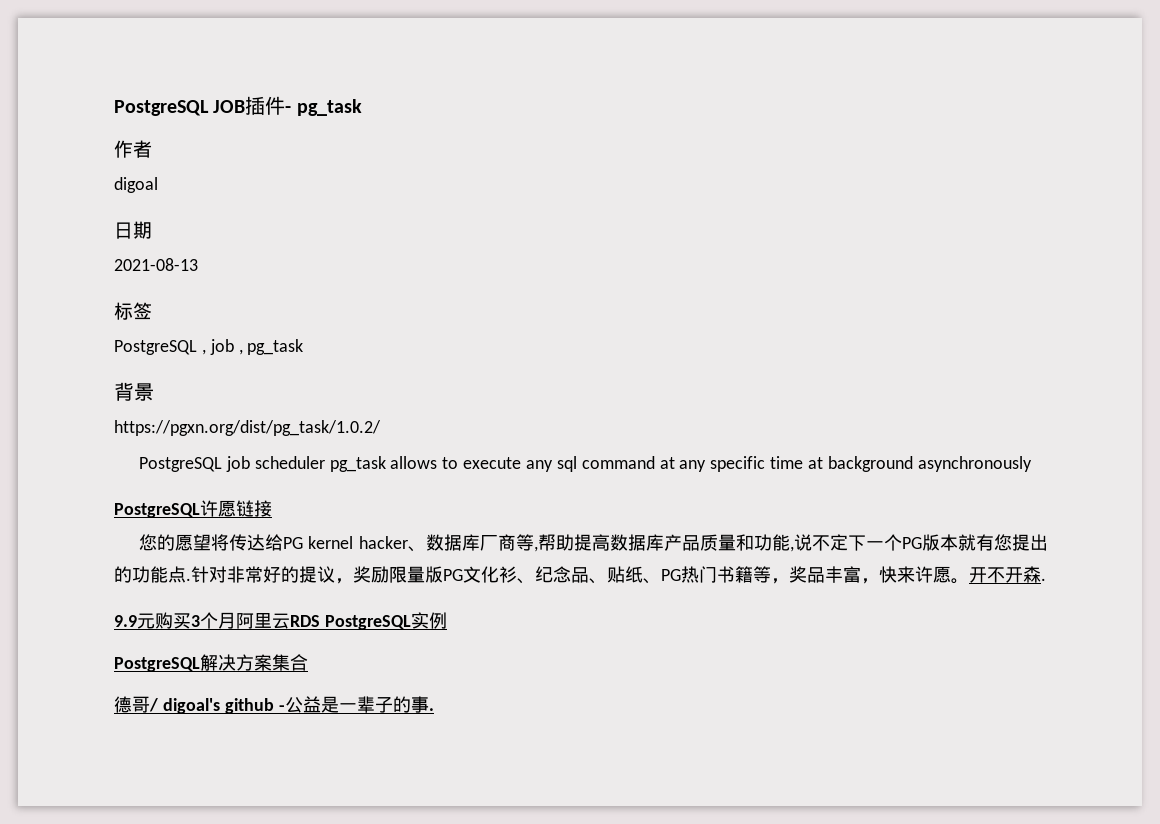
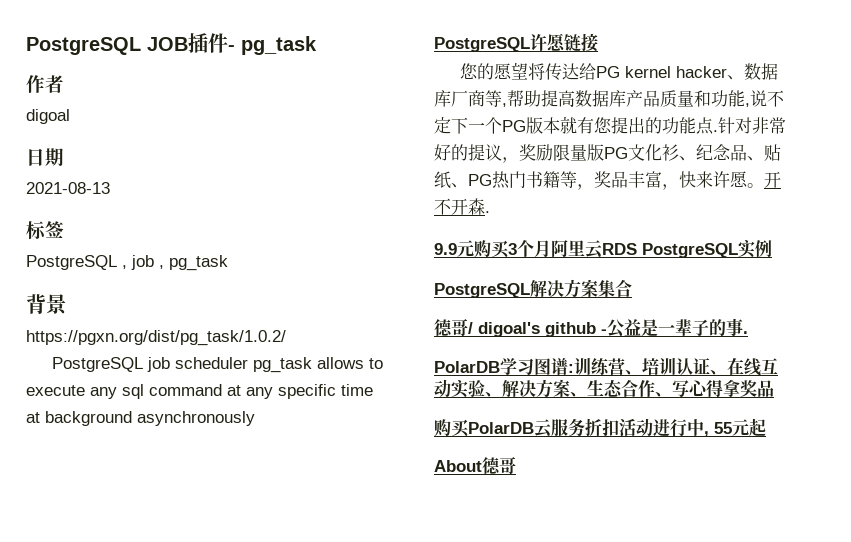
(434, 709) none -> [434,357,778,376] [434,379,774,398] [434,418,766,438] [434,457,516,474] // PolarDB学习图谱:训练营、培训认证、在线互动实验、解决方案、生态合作、写心得拿奖品 // 购买PolarDB云服务折扣活动进行中, 55元起 // About德哥

